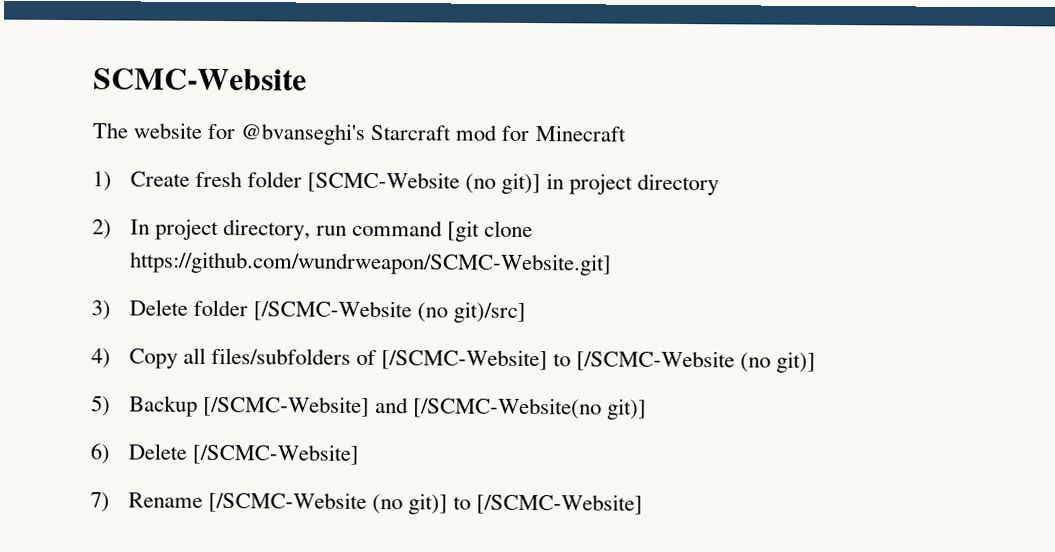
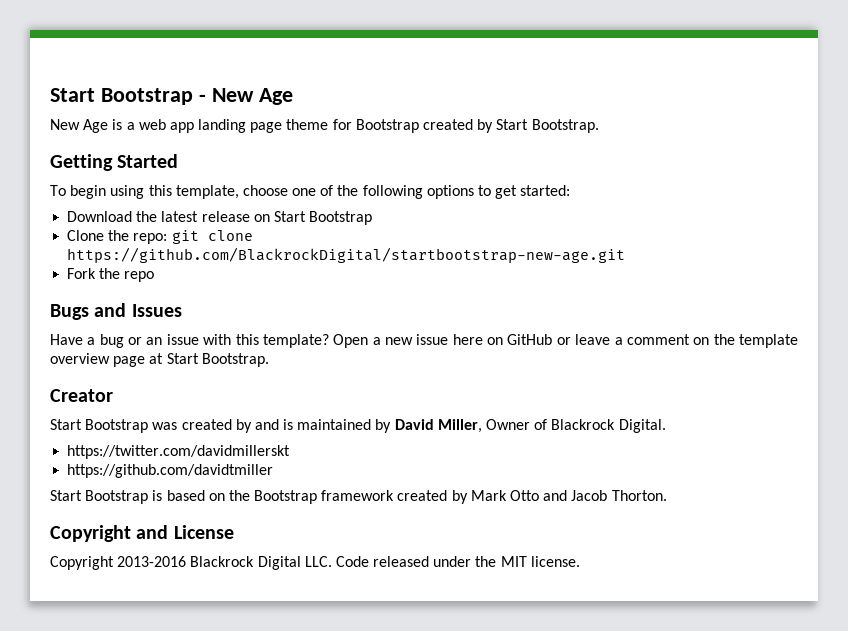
[93,68,307,91] [92,122,626,145] [92,170,720,196] [92,218,534,242] [129,251,612,276] [91,299,527,323] [91,347,817,373] [91,395,648,420] [90,443,359,465] [90,491,644,515] SCMC-Website // The website for @bvanseghi's Starcraft mod for Minecraft // 1) Create fresh folder [SCMC-Website (no git)] in project directory // 2) In project directory, run command [git clone https://github.com/wundrweapon/SCMC-Website.git] // 3) Delete folder [/SCMC-Website (no git)/src] // 4) Copy all files/subfolders of [/SCMC-Website] to [/SCMC-Website (no git)] // 5) Backup [/SCMC-Website] and [/SCMC-Website(no git)] // 6) Delete [/SCMC-Website] // 7) Rename [/SCMC-Website (no git)] to [/SCMC-Website] -> [50,88,293,105] [50,119,599,133] [50,154,179,171] [50,185,571,199] [67,211,373,225] [67,230,253,244] [67,247,626,263] [67,268,155,282] [50,303,182,320] [50,334,799,348] [50,353,269,367] [50,389,113,402] [50,419,666,433] [67,445,291,459] [67,464,274,478] [50,490,667,504] [50,525,234,542] [50,556,580,570] Start Bootstrap - New Age // New Age is a web app landing page theme for Bootstrap created by Start Bootstrap. // Getting Started // To begin using this template, choose one of the following options to get started: // Download the latest release on Start Bootstrap // Clone the repo: git clone https://github.com/BlackrockDigital/startbootstrap-new-age.git // Fork the repo // Bugs and Issues // Have a bug or an issue with this template? Open a new issue here on GitHub or leave a comment on the template overview page at Start Bootstrap. // Creator // Start Bootstrap was created by and is maintained by David Miller, Owner of Blackrock Digital. // https://twitter.com/davidmillerskt // https://github.com/davidtmiller // Start Bootstrap is based on the Bootstrap framework created by Mark Otto and Jacob Thorton. // Copyright and License // Copyright 2013-2016 Blackrock Digital LLC. Code released under the MIT license.

